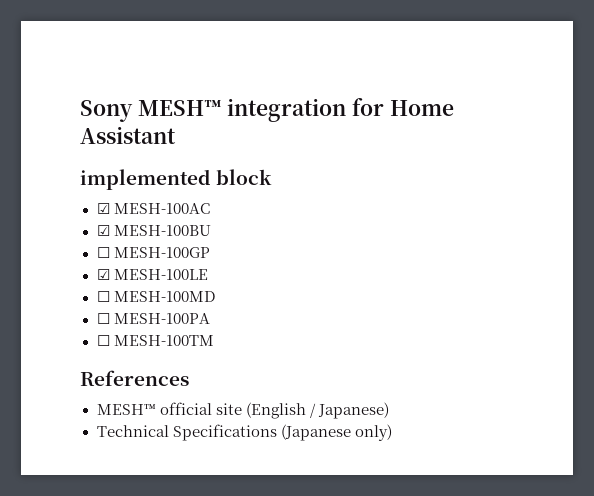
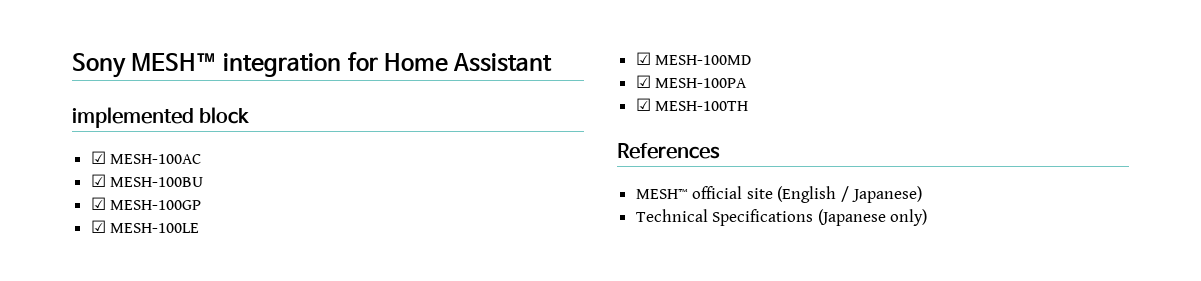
[96,247,110,258] ☐ -> [90,197,106,210] ☑
[96,291,110,302] ☐ -> [635,52,651,65] ☑
[96,313,110,324] ☐ -> [635,75,651,88] ☑
[96,335,214,346] ☐ MESH-100TM -> [635,98,749,111] ☑ MESH-100TH

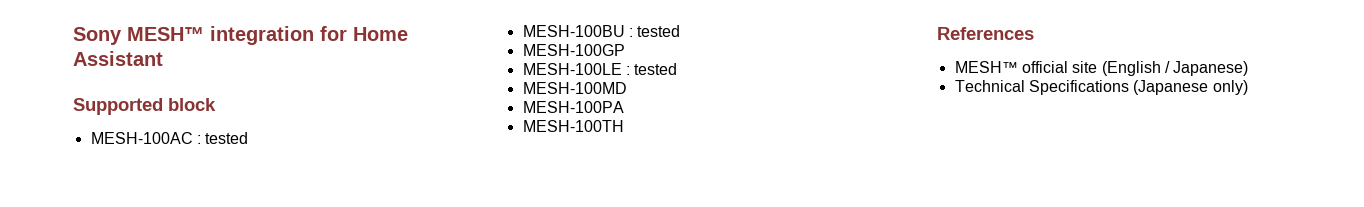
[72,107,194,128] implemented -> [73,98,163,115] Supported
[90,151,106,164] ☑ -> (216, 104) none
[90,174,106,187] // ☑ -> [196,132,249,144] : tested //
[90,197,106,210] // ☑ -> [628,25,681,37] : tested //
[90,220,106,233] ☑ -> (625, 50) none
[635,52,651,65] // ☑ -> [625,63,678,75] : tested //
[635,75,651,88] ☑ -> (627, 88) none
[635,98,651,111] ☑ -> (624, 107) none

